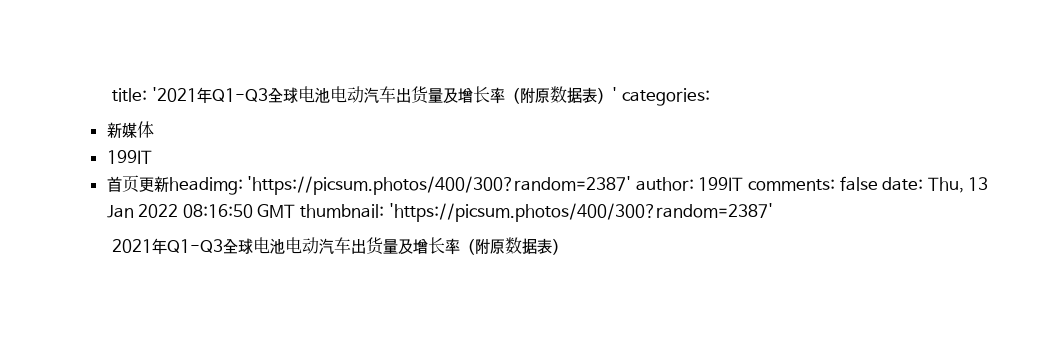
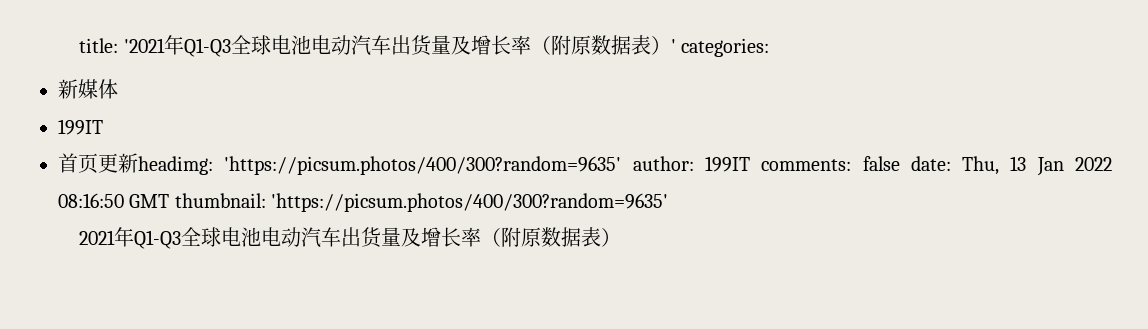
[247,176,632,195] 'https://picsum.photos/400/300?random=2387' -> [224,156,622,175] 'https://picsum.photos/400/300?random=9635'
[388,203,773,222] 'https://picsum.photos/400/300?random=2387' -> [271,193,669,212] 'https://picsum.photos/400/300?random=9635'

